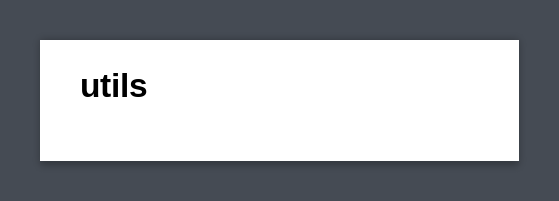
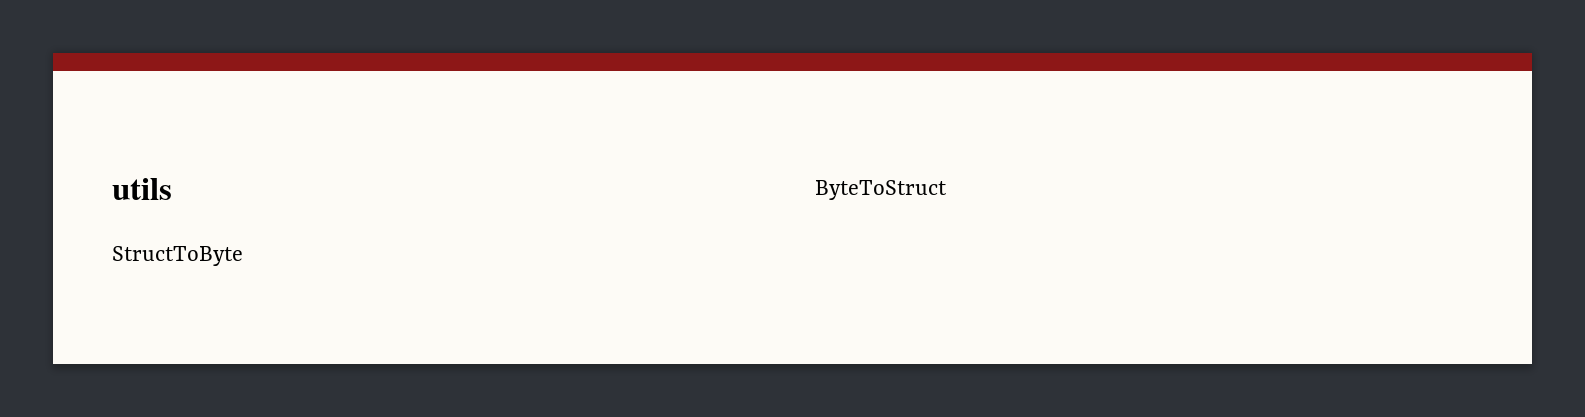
(148, 85) none -> [112,246,243,266] [815,180,947,200] // StructToByte // ByteToStruct

